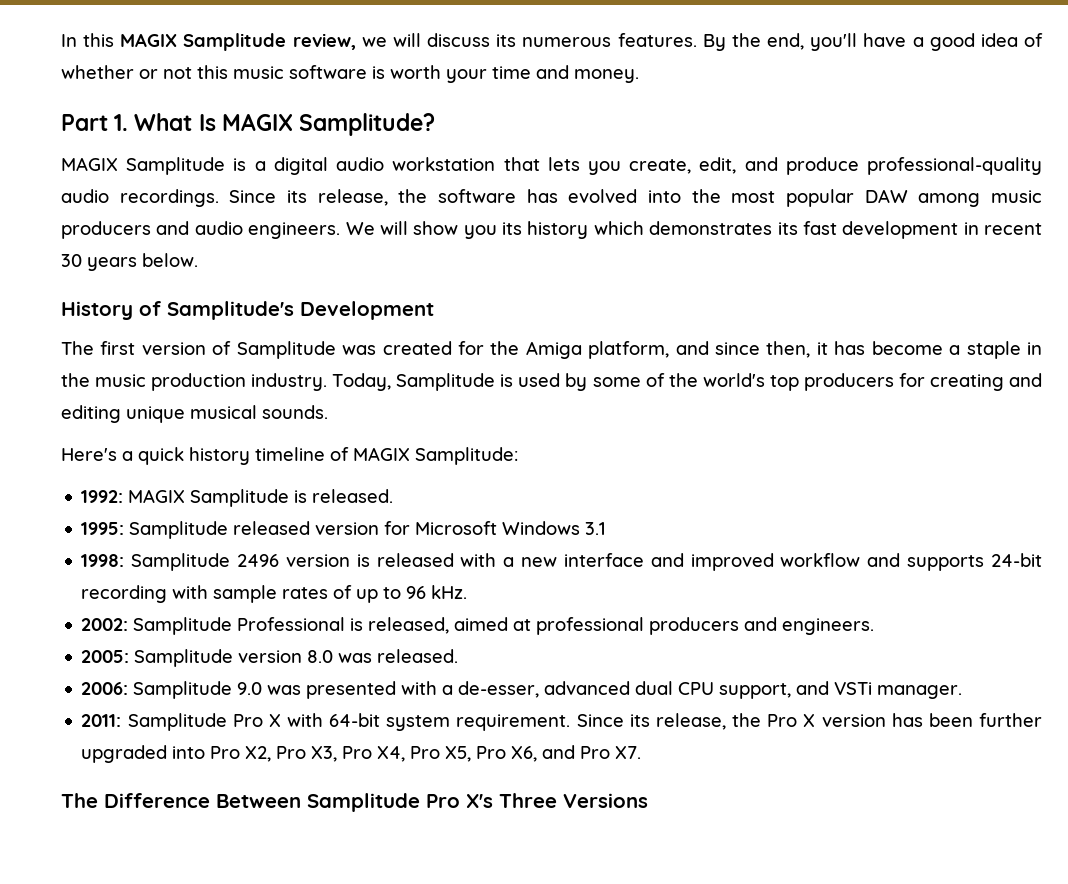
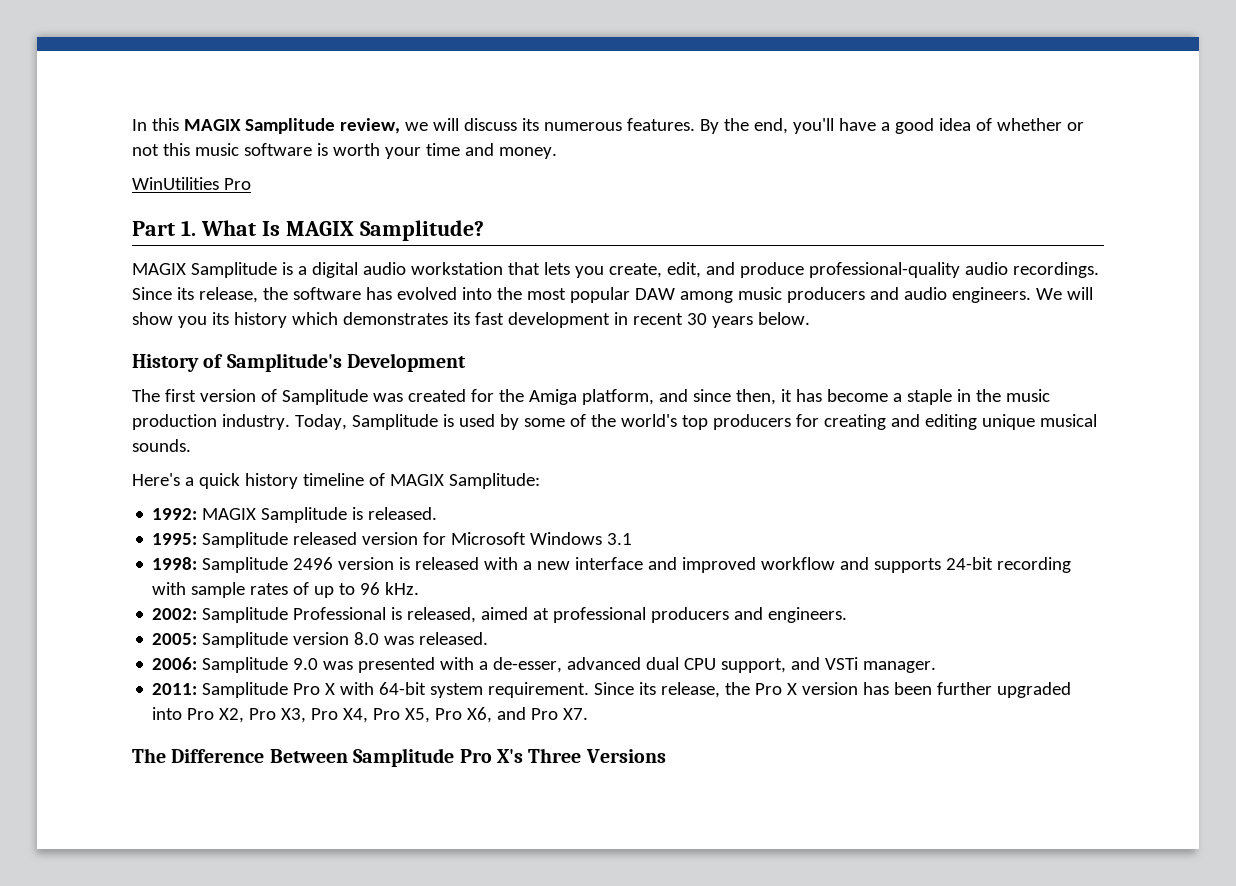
(639, 76) none -> [132,177,251,190] // WinUtilities Pro

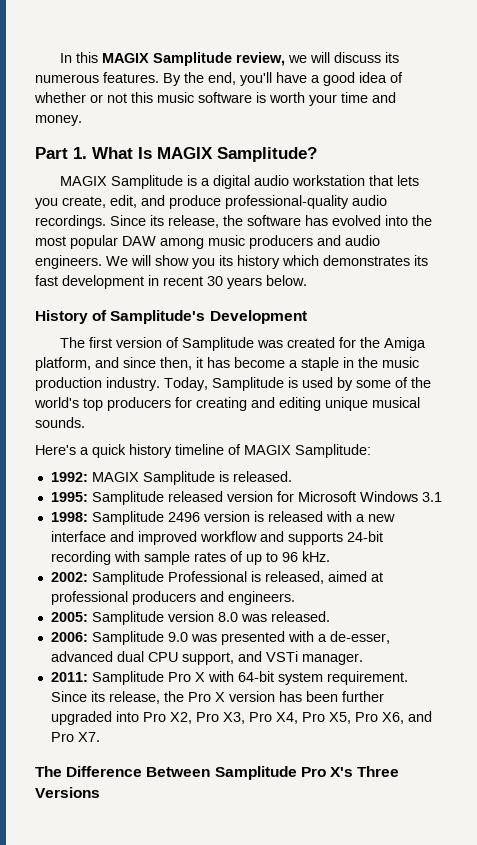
[132,177,251,190] // WinUtilities Pro -> (82, 120) none

